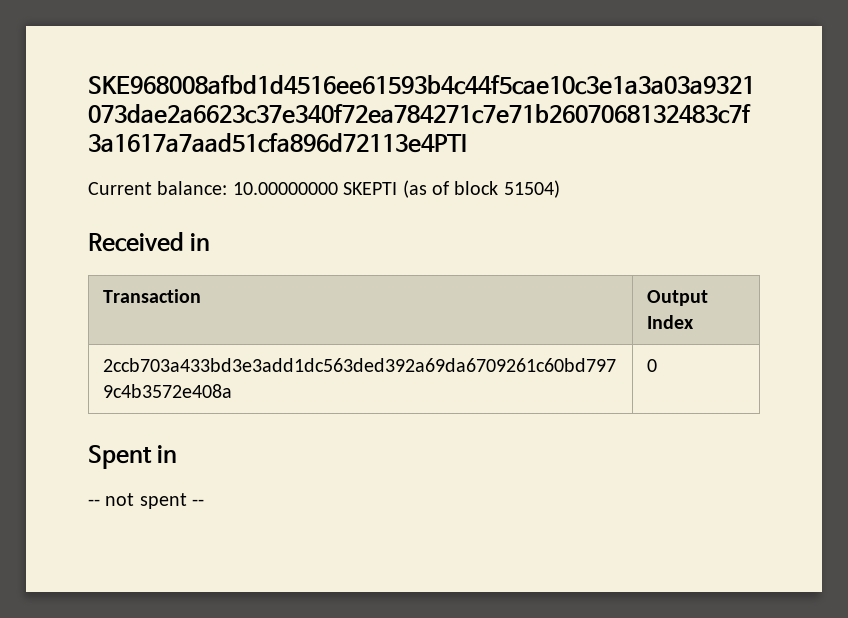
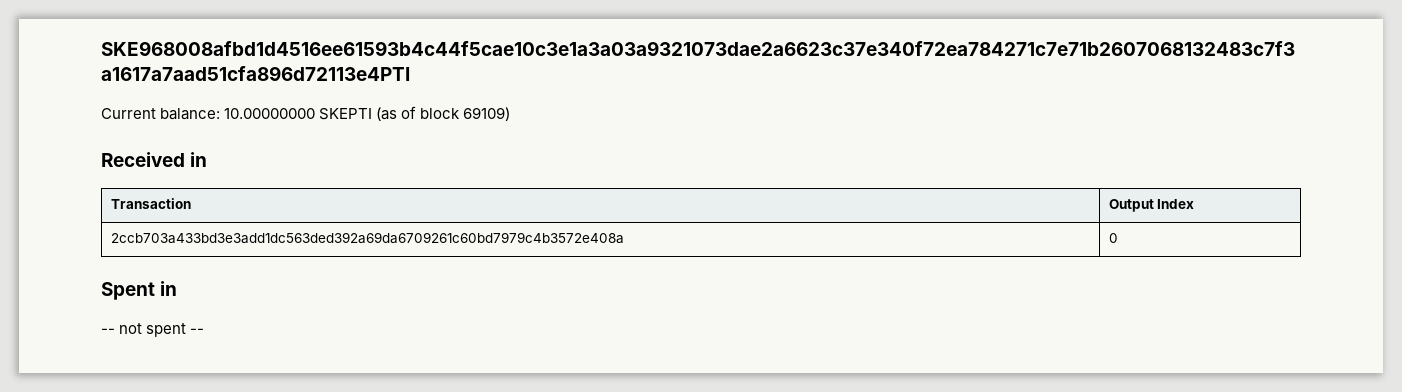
[503,180,560,198] 51504) -> [463,107,511,121] 69109)

